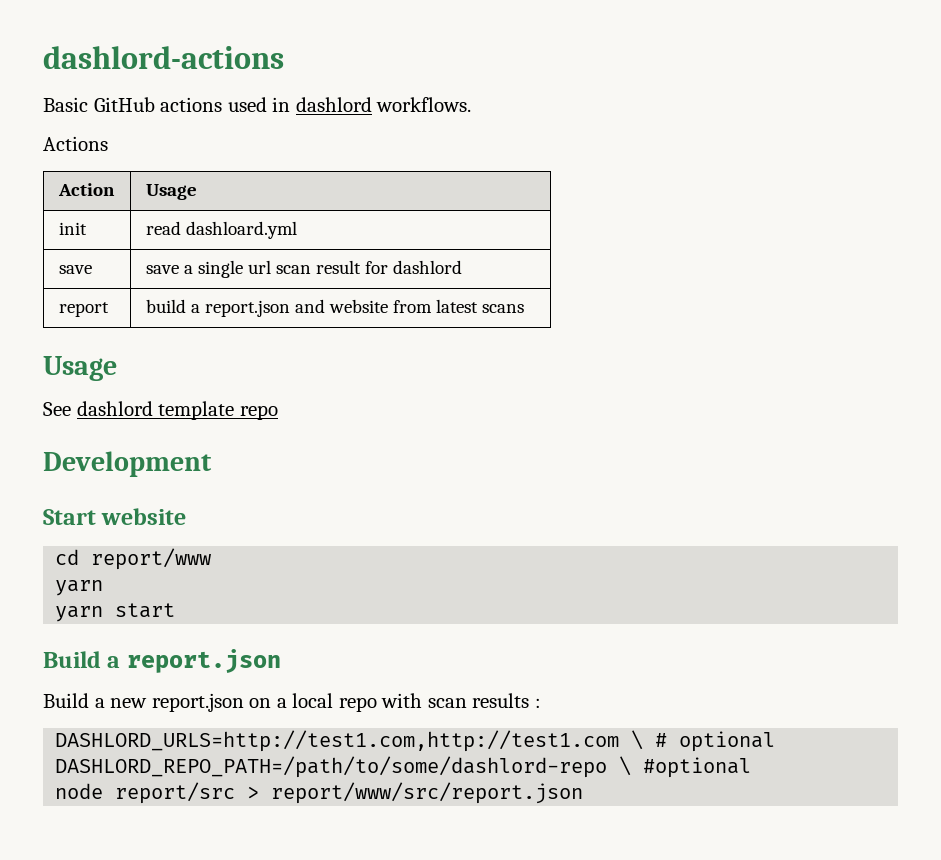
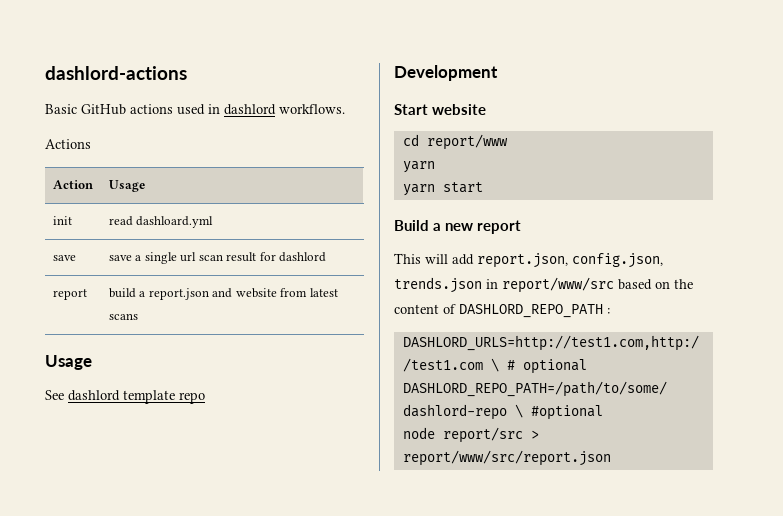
[126,649,281,673] [43,693,530,712] report.json // Build a new report.json on a local repo with scan results -> [445,220,521,234] [394,253,663,268] [394,277,693,293] [394,304,603,318] new report // This will add report.json, config.json, trends.json in report/www/src based on the content of DASHLORD_REPO_PATH

